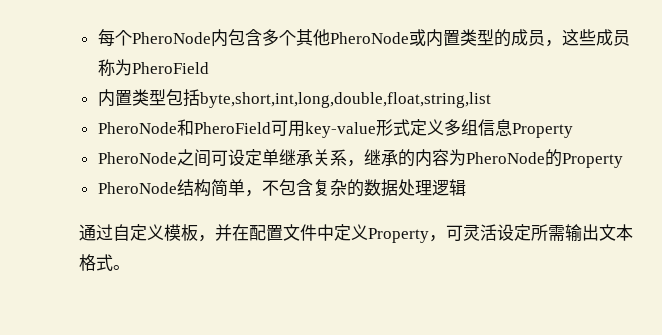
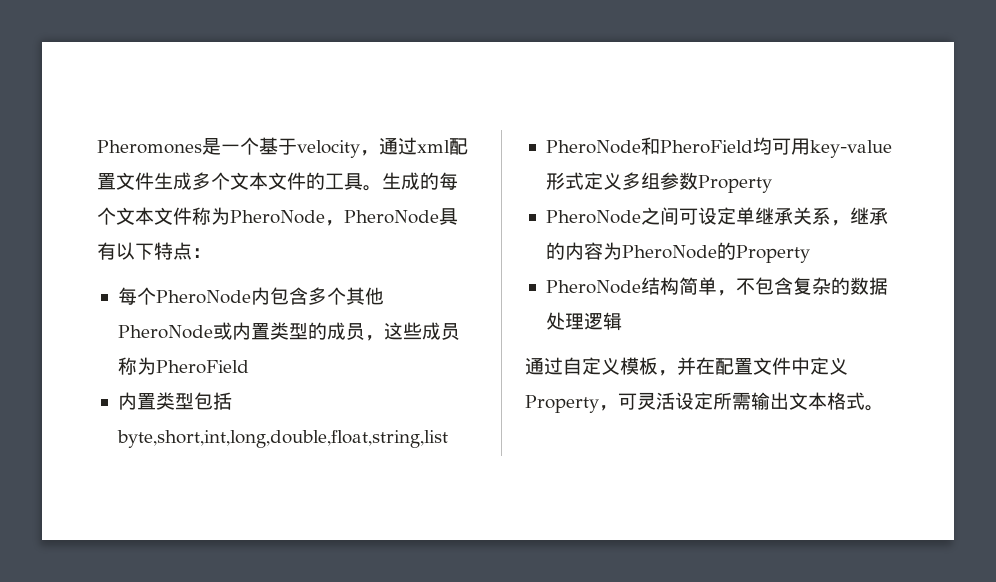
(97, 37) none -> [97,137,468,158] [97,172,458,191] [97,207,458,226] [97,242,211,260] Pheromones是一个基于velocity，通过xml配置文件生成多个文本文件的工具。生成的每个文本文件称为PheroNode，PheroNode具有以下特点： //
(271, 128) none -> [752,137,772,155] 均
[477,119,512,136] 信息 -> [659,172,698,190] 参数

